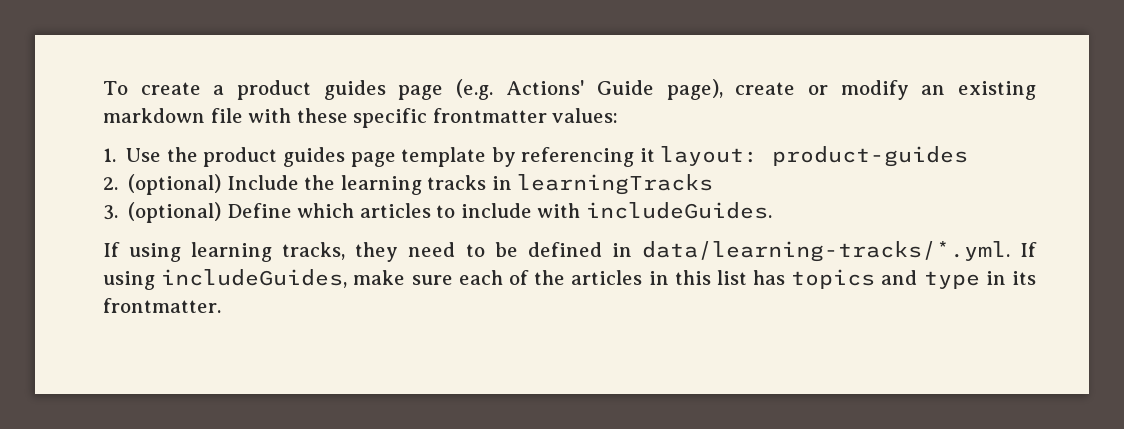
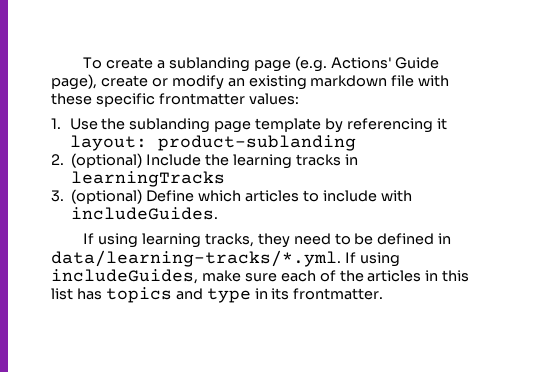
[236,80,386,100] product guides -> [168,57,250,72] sublanding
[203,147,346,167] product guides -> [129,118,211,133] sublanding
[772,146,969,167] product-guides -> [157,135,356,151] product-sublanding

